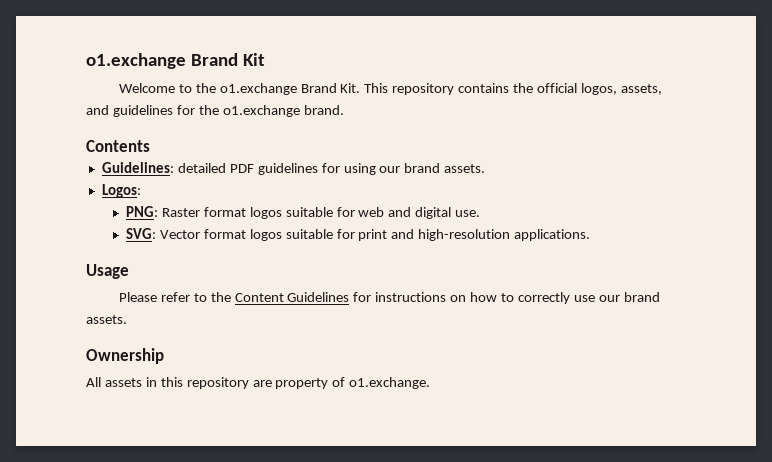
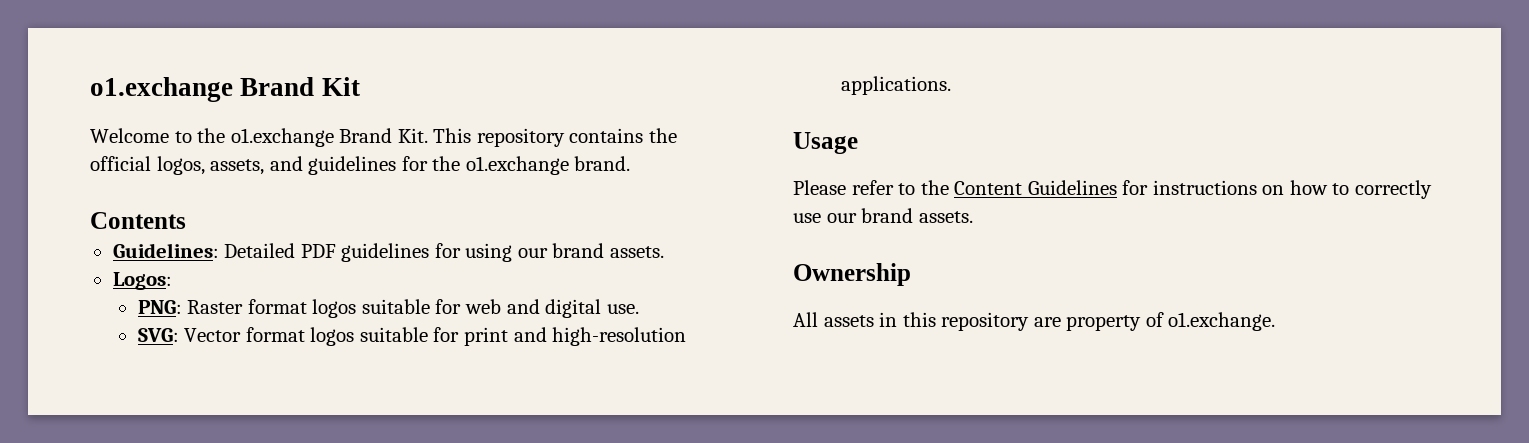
[177,163,226,173] detailed -> [224,243,296,258] Detailed

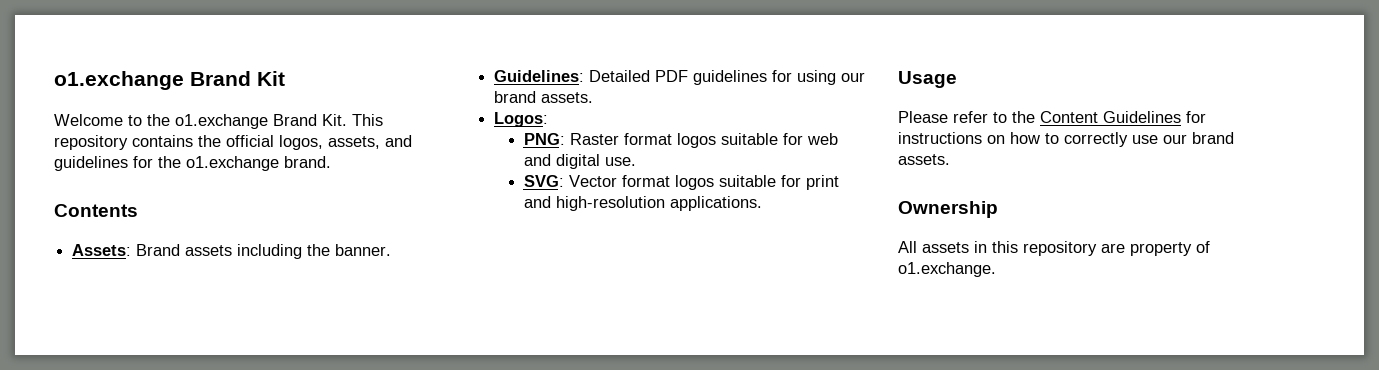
(186, 220) none -> [72,244,392,259] // Assets: Brand assets including the banner.

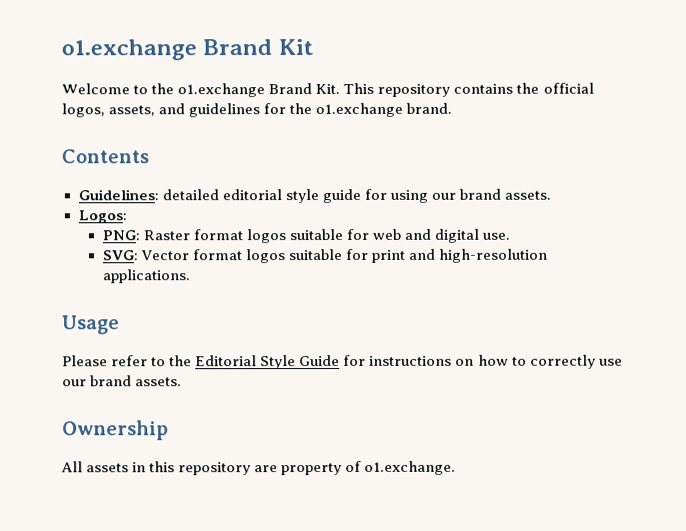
[72,244,392,259] [494,70,768,85] Assets: Brand assets including the banner. // Guidelines: Detailed PDF guidelines -> [77,188,361,204] Guidelines: detailed editorial style guide
[1040,111,1181,123] Content Guidelines -> [195,355,341,370] Editorial Style Guide

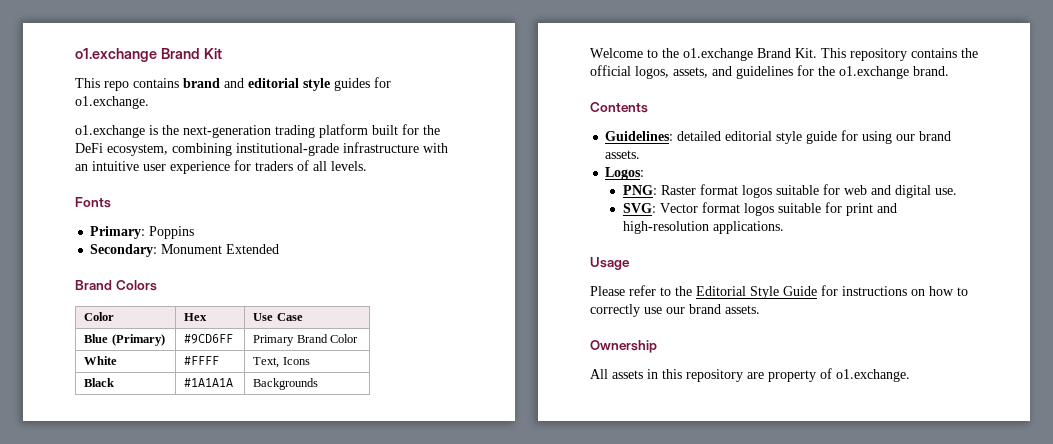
(314, 47) none -> [75,77,391,91] [75,96,149,109] [75,124,440,138] [75,142,448,156] [75,160,367,174] [75,197,111,208] [90,226,195,239] [90,244,280,257] [75,280,157,291] [84,312,115,321] [184,313,208,321] [253,313,303,321] [84,334,165,346] [184,334,234,344] [253,334,359,346] [84,356,118,365] [184,356,220,365] [253,357,310,368] [84,378,115,387] [184,378,234,387] [253,378,319,390] // This repo contains brand and editorial style guides for o1.exchange. // o1.exchange is the next-generation trading platform built for the DeFi ecosystem, combining institutional-grade infrastructure with an intuitive user experience for traders of all levels. // Fonts // Primary: Poppins // Secondary: Monument Extended // Brand Colors // Color | Hex | Use Case // Blue (Primary) | #9CD6FF | Primary Brand Color // White | #FFFF | Text, Icons // Black | #1A1A1A | Backgrounds

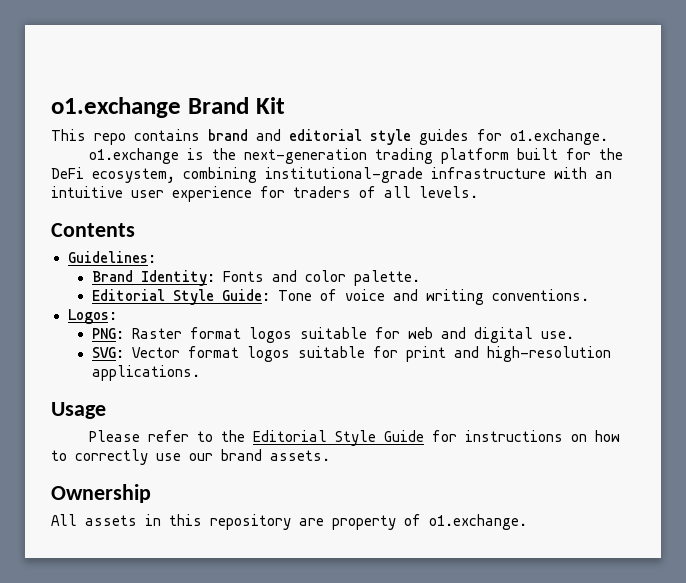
[75,197,111,208] [90,226,195,239] [90,244,280,257] [75,280,157,291] [84,312,115,321] [184,313,208,321] [253,313,303,321] [84,334,165,346] [184,334,234,344] [253,334,359,346] [84,356,118,365] [184,356,220,365] [253,357,310,368] [84,378,115,387] [184,378,234,387] [253,378,319,390] [590,48,978,61] [590,65,949,79] [590,102,648,113] [605,130,952,144] [605,150,641,159] Fonts // Primary: Poppins // Secondary: Monument Extended // Brand Colors // Color | Hex | Use Case // Blue (Primary) | #9CD6FF | Primary Brand Color // White | #FFFF | Text, Icons // Black | #1A1A1A | Backgrounds // Welcome to the o1.exchange Brand Kit. This repository contains the official logos, assets, and guidelines for the o1.exchange brand. // Contents // Guidelines: detailed editorial style guide for using our brand assets. -> [51,223,135,237] [67,251,156,263] [91,270,420,286] [91,289,589,305] Contents // Guidelines: // Brand Identity: Fonts and color palette. // Editorial Style Guide: Tone of voice and writing conventions.

